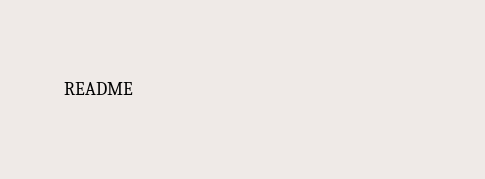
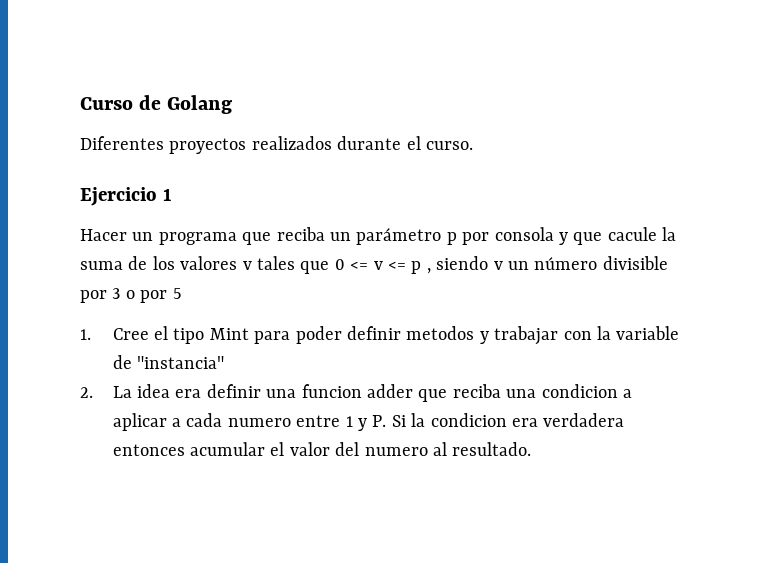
[64,82,133,95] README -> [80,95,233,114] [80,136,473,154] [80,187,172,206] [80,227,677,245] [80,256,668,274] [80,288,182,303] [80,326,680,345] [112,355,224,369] [80,384,632,402] [112,413,625,431] [112,442,532,456] Curso de Golang // Diferentes proyectos realizados durante el curso. // Ejercicio 1 // Hacer un programa que reciba un parámetro p por consola y que cacule la suma de los valores v tales que 0 <= v <= p , siendo v un número divisible por 3 o por 5 // 1. Cree el tipo Mint para poder definir metodos y trabajar con la variable de "instancia" // 2. La idea era definir una funcion adder que reciba una condicion a aplicar a cada numero entre 1 y P. Si la condicion era verdadera entonces acumular el valor del numero al resultado.

